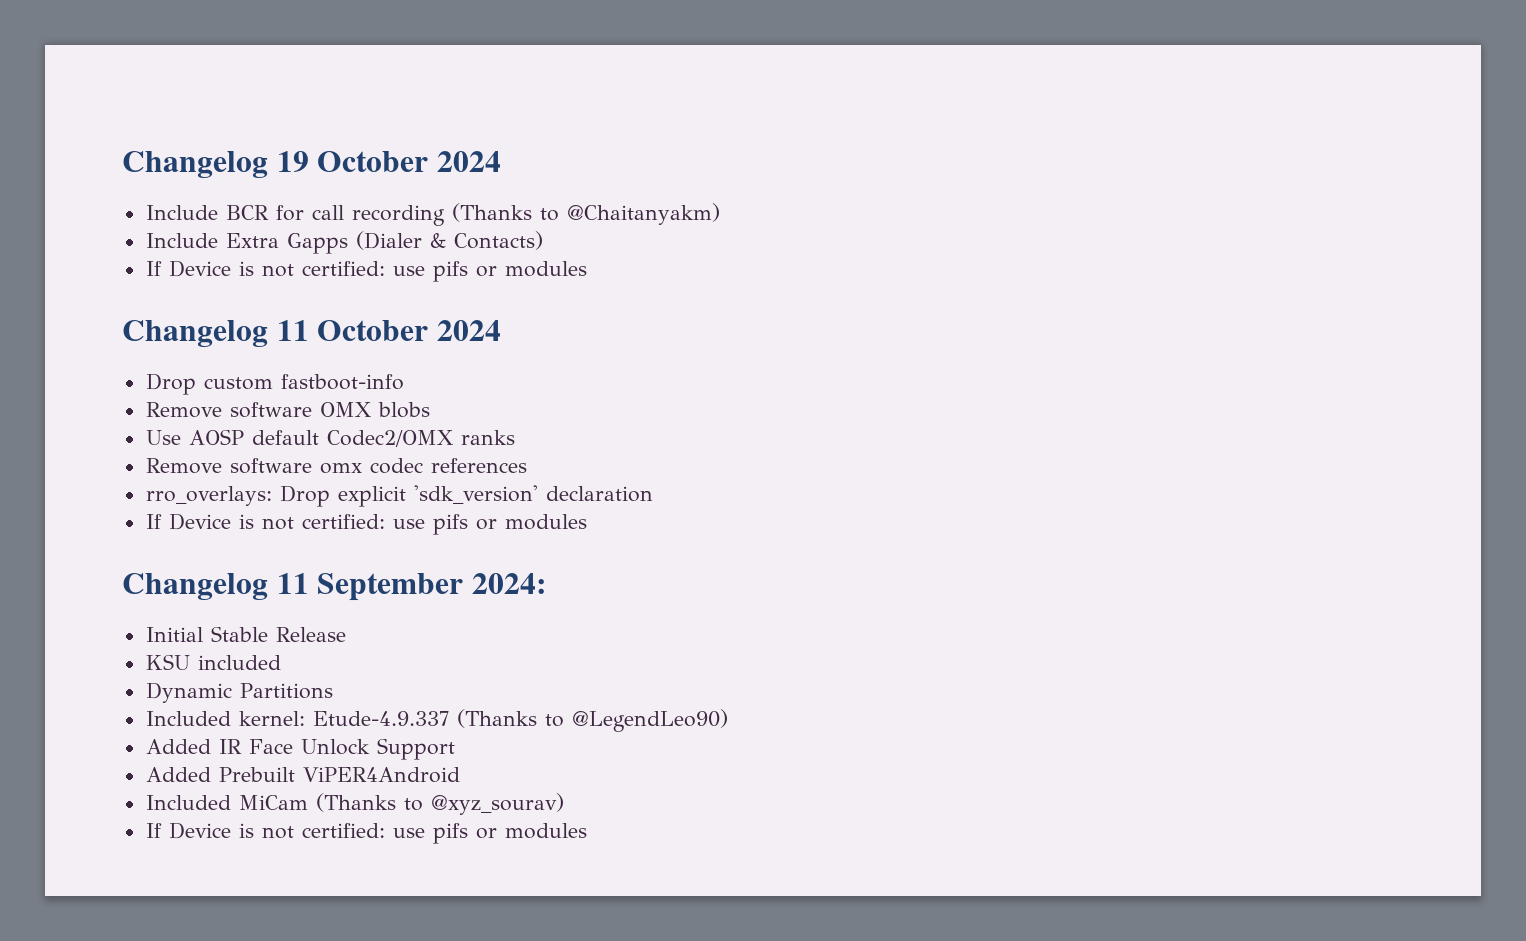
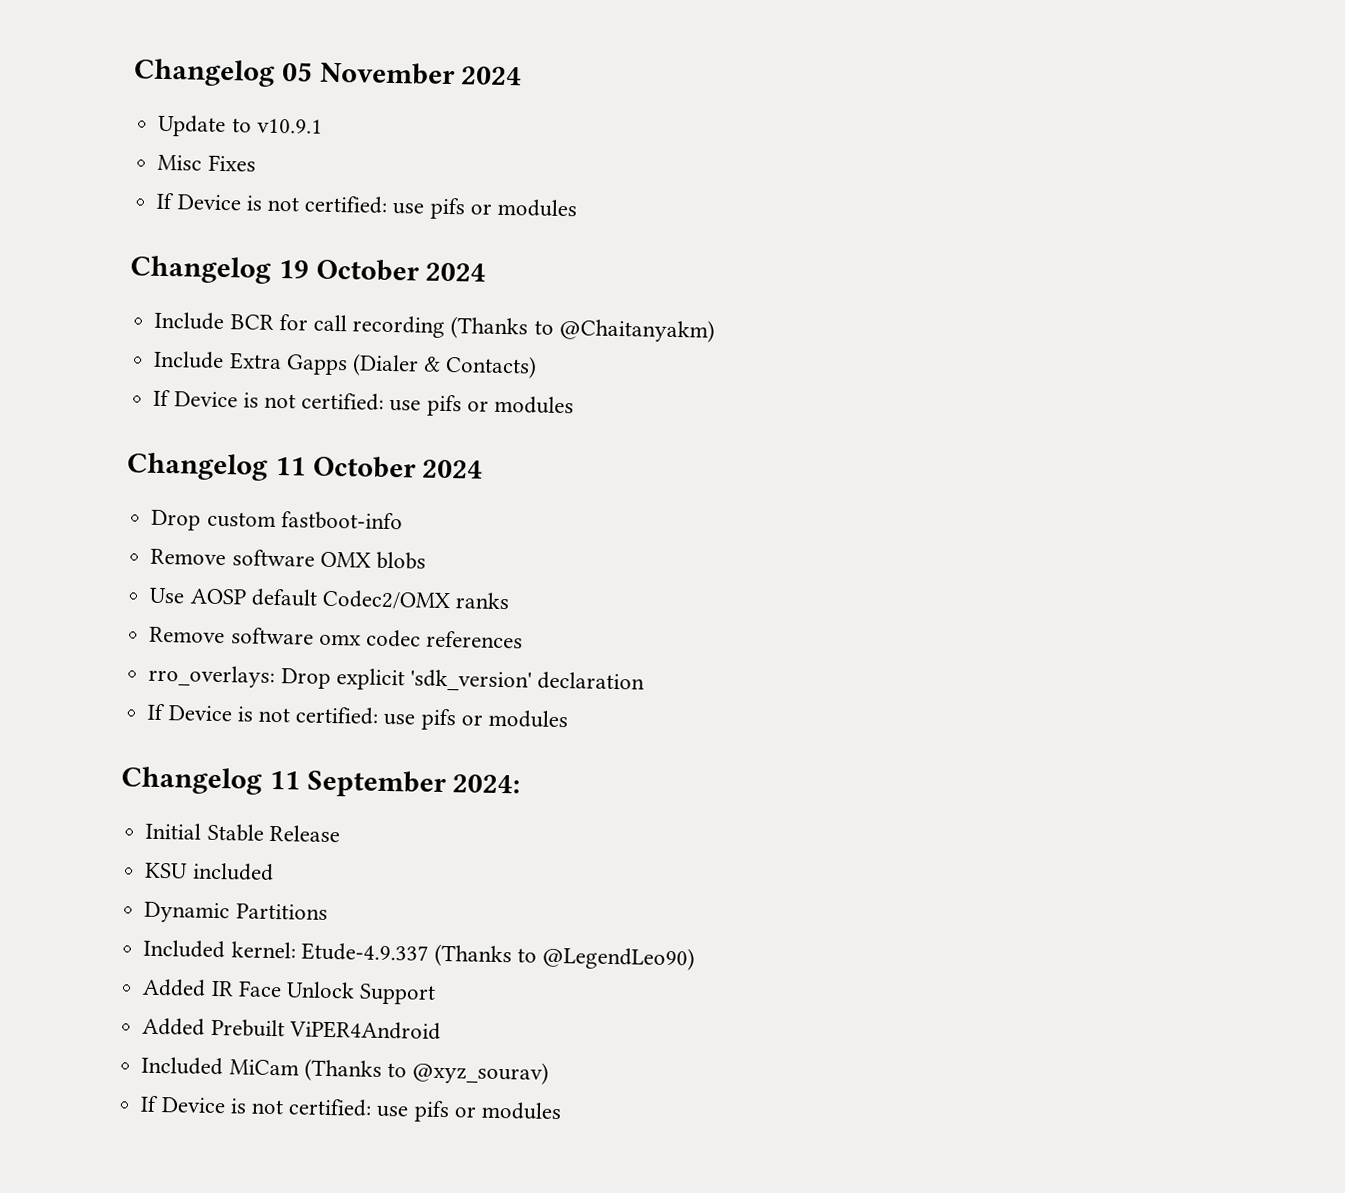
[122,151,268,179] Changelog -> [133,58,523,87] [158,114,323,138] [157,154,256,172] [156,192,577,220] [130,255,271,284] Changelog 05 November 2024 // Update to v10.9.1 // Misc Fixes // If Device is not certified: use pifs or modules // Changelog

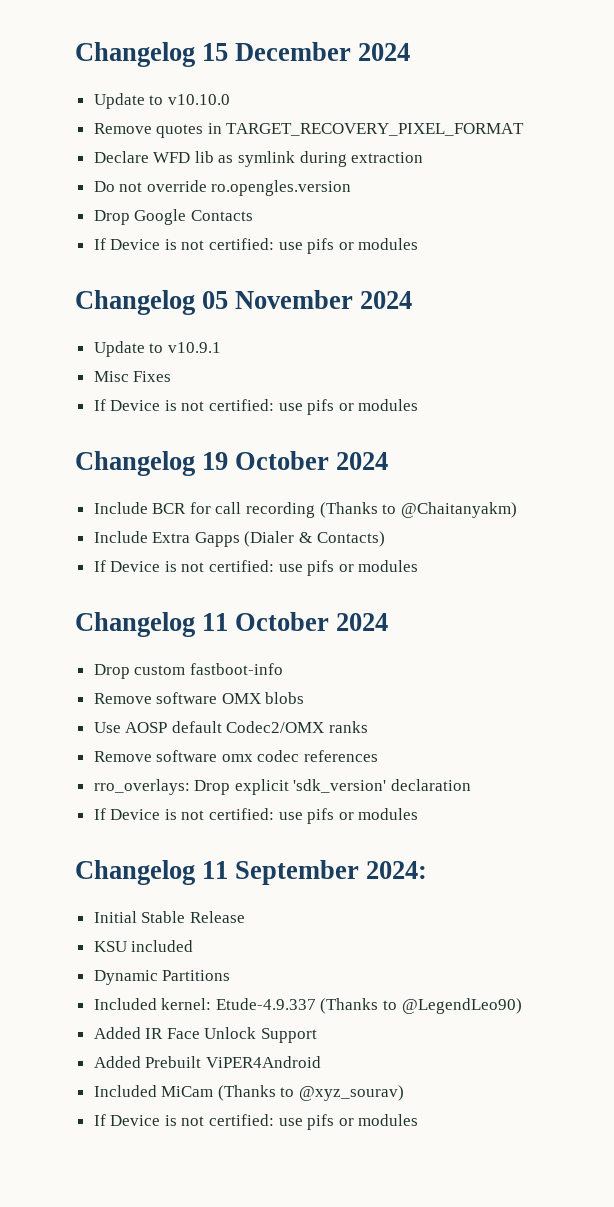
[133,58,275,87] Changelog -> [75,42,411,67] [93,93,230,109] [93,123,525,138] [93,151,424,167] [93,180,352,196] [93,209,253,225] [93,238,419,254] [75,290,195,315] Changelog 15 December 2024 // Update to v10.10.0 // Remove quotes in TARGET_RECOVERY_PIXEL_FORMAT // Declare WFD lib as symlink during extraction // Do not override ro.opengles.version // Drop Google Contacts // If Device is not certified: use pifs or modules // Changelog

